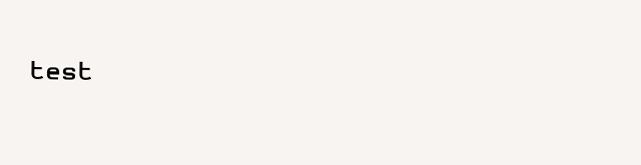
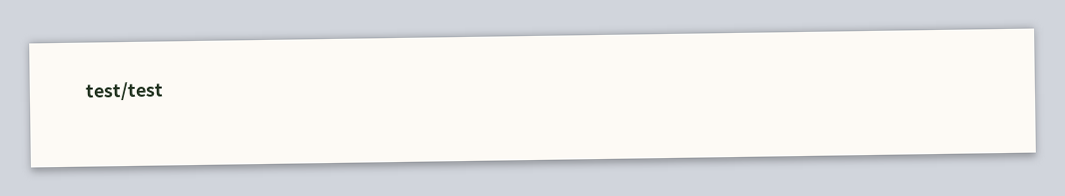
[29,60,94,81] test -> [85,81,163,101] test/test

